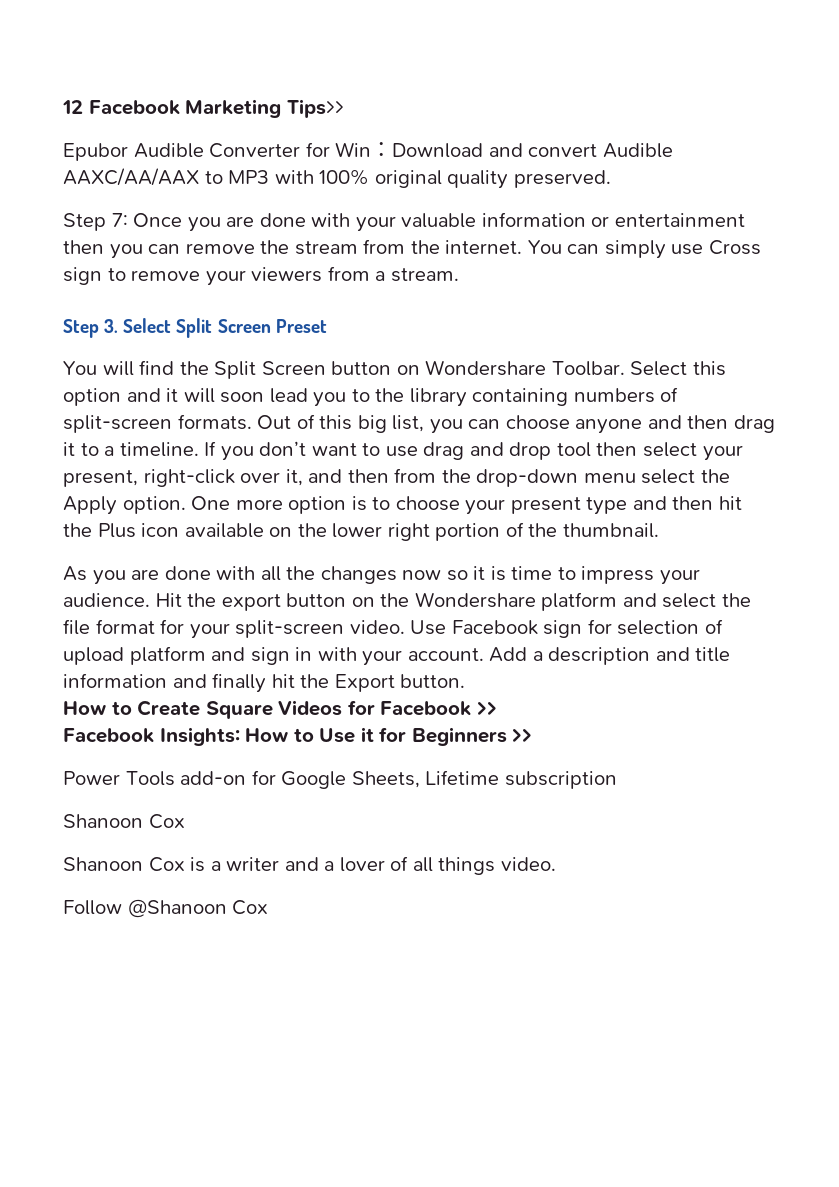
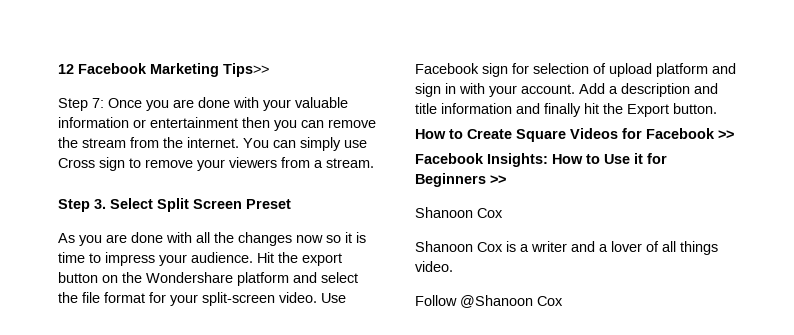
[63,142,673,161] [63,168,611,189] // Epubor Audible Converter for Win：Download and convert Audible AAXC/AA/AAX to MP3 with 100% original quality preserved. -> (269, 70) none
[63,360,726,379] [63,387,679,407] [63,414,775,434] [63,441,743,461] [63,468,730,487] [63,496,742,515] [63,522,659,541] // You will find the Split Screen button on Wondershare Toolbar. Select this option and it will soon lead you to the library containing numbers of split-screen formats. Out of this big list, you can choose anyone and then drag it to a timeline. If you don’t want to use drag and drop tool then select your present, right-click over it, and then from the drop-down menu select the Apply option. One more option is to choose your present type and then hit the Plus icon available on the lower right portion of the thumbnail. -> (291, 204) none
[63,770,617,789] // Power Tools add-on for Google Sheets, Lifetime subscription -> (506, 179) none

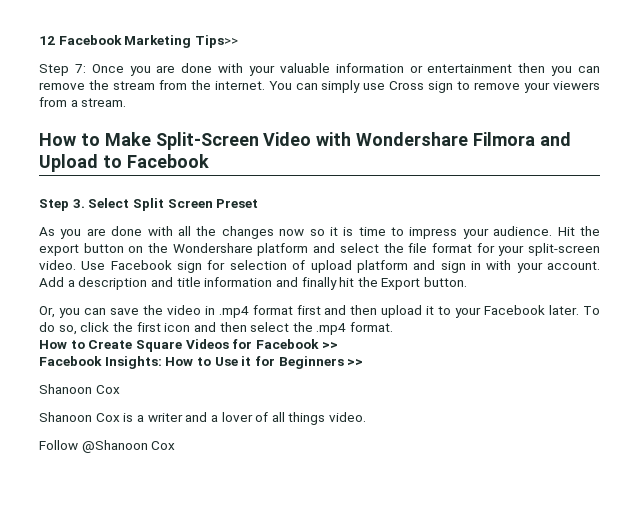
(374, 163) none -> [39,132,571,150] [39,154,209,172] // How to Make Split-Screen Video with Wondershare Filmora and Upload to Facebook
(717, 108) none -> [39,305,601,318] [39,322,394,335] // Or, you can save the video in .mp4 format first and then upload it to your Facebook later. To do so, click the first icon and then select the .mp4 format.

